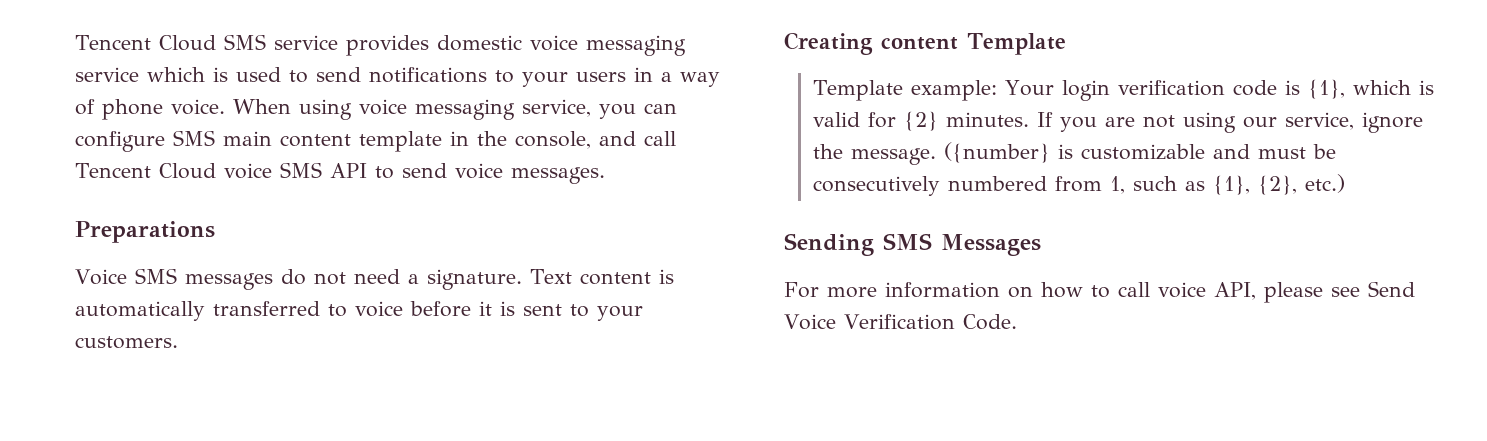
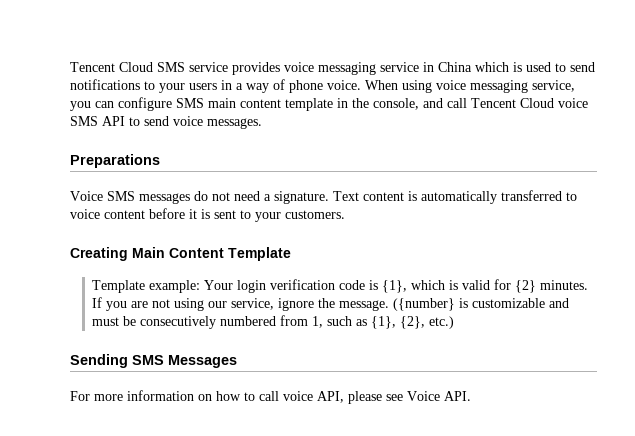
[436,35,522,51] domestic -> (280, 68) none
(139, 74) none -> [423,62,472,72] in China
(403, 309) none -> [104,210,145,219] content
[881,37,958,50] content -> [132,247,224,258] Main Content
[1368,281,1415,297] [784,314,1017,330] Send Voice Verification Code. -> [407,391,471,401] Voice API.

